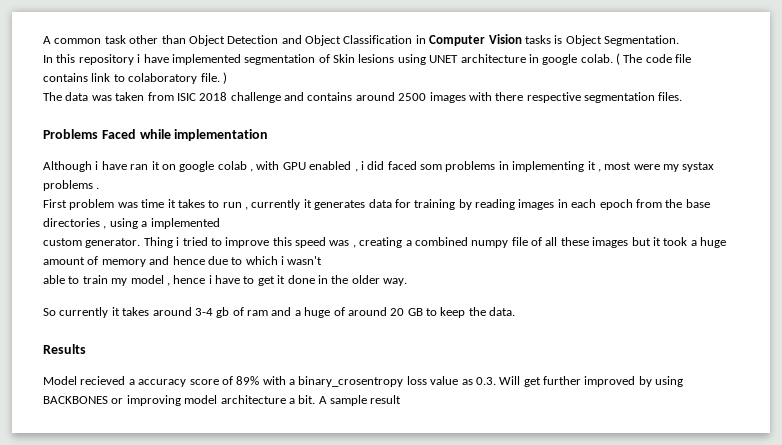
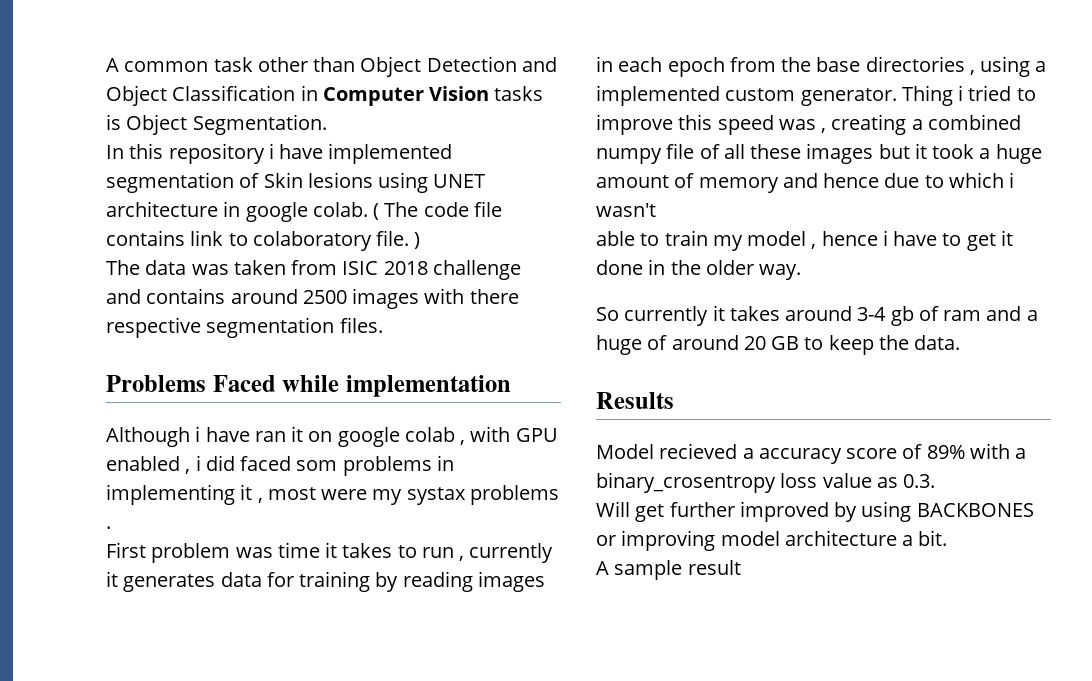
(220, 223) // -> (720, 95) none
(496, 381) none -> (936, 481) //
(316, 399) none -> (948, 538) //

